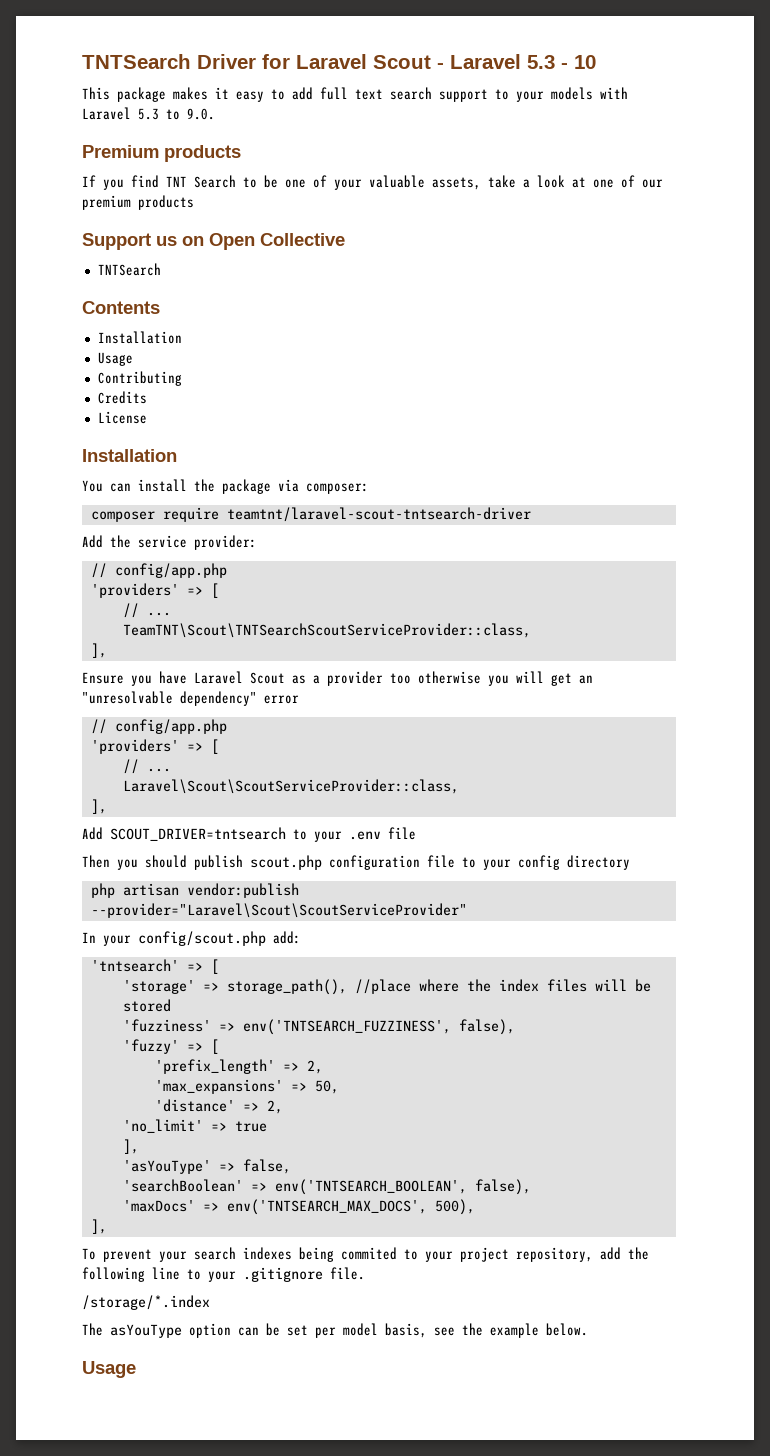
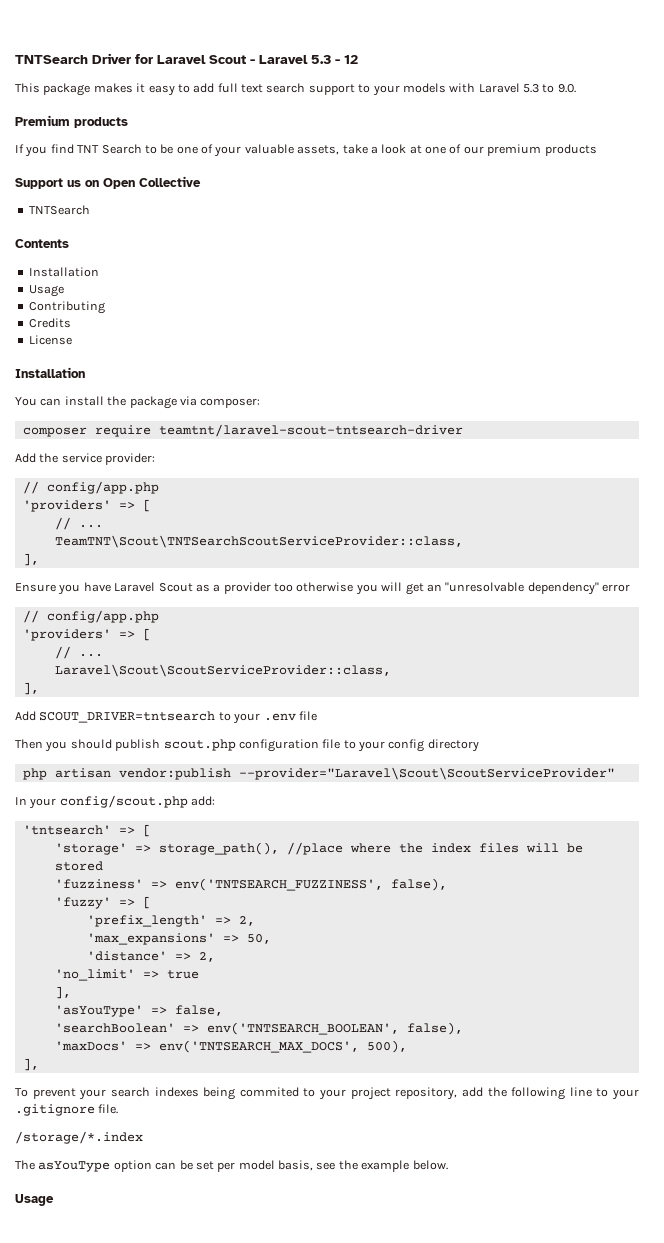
[574,55,596,69] 10 -> [344,55,358,64] 12

